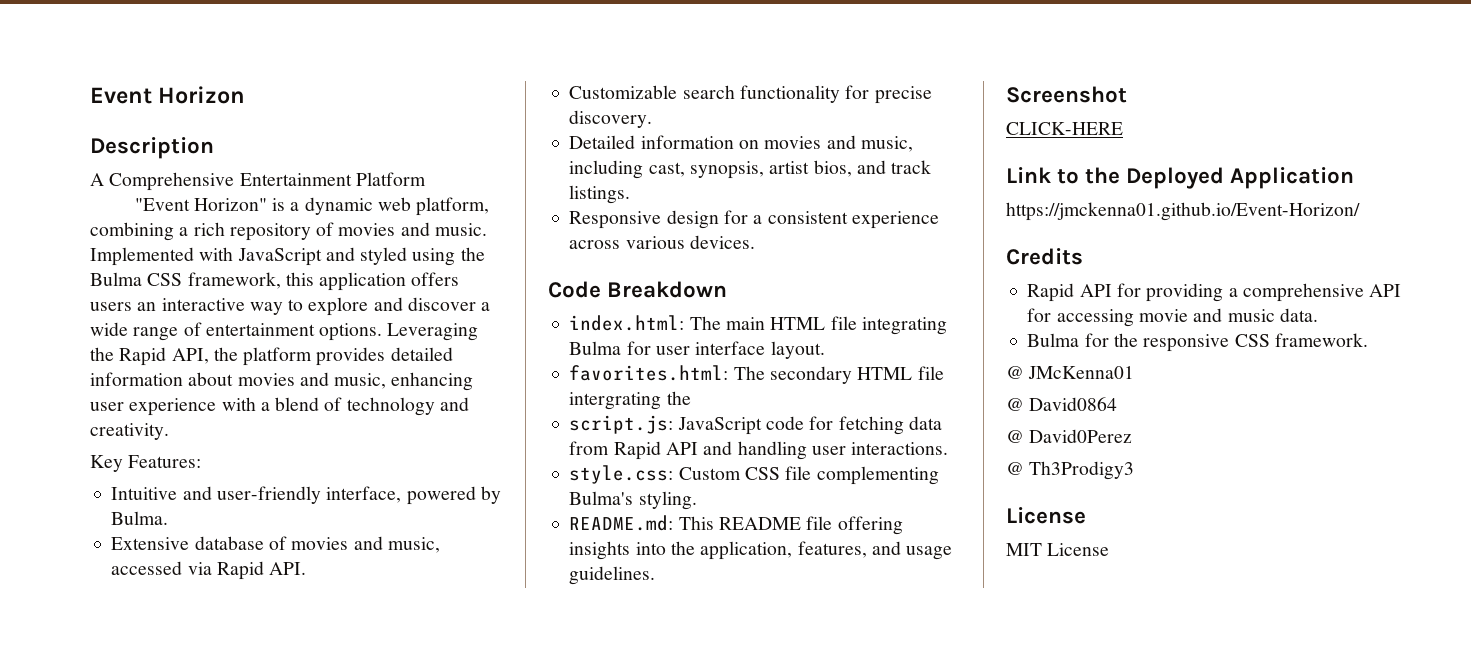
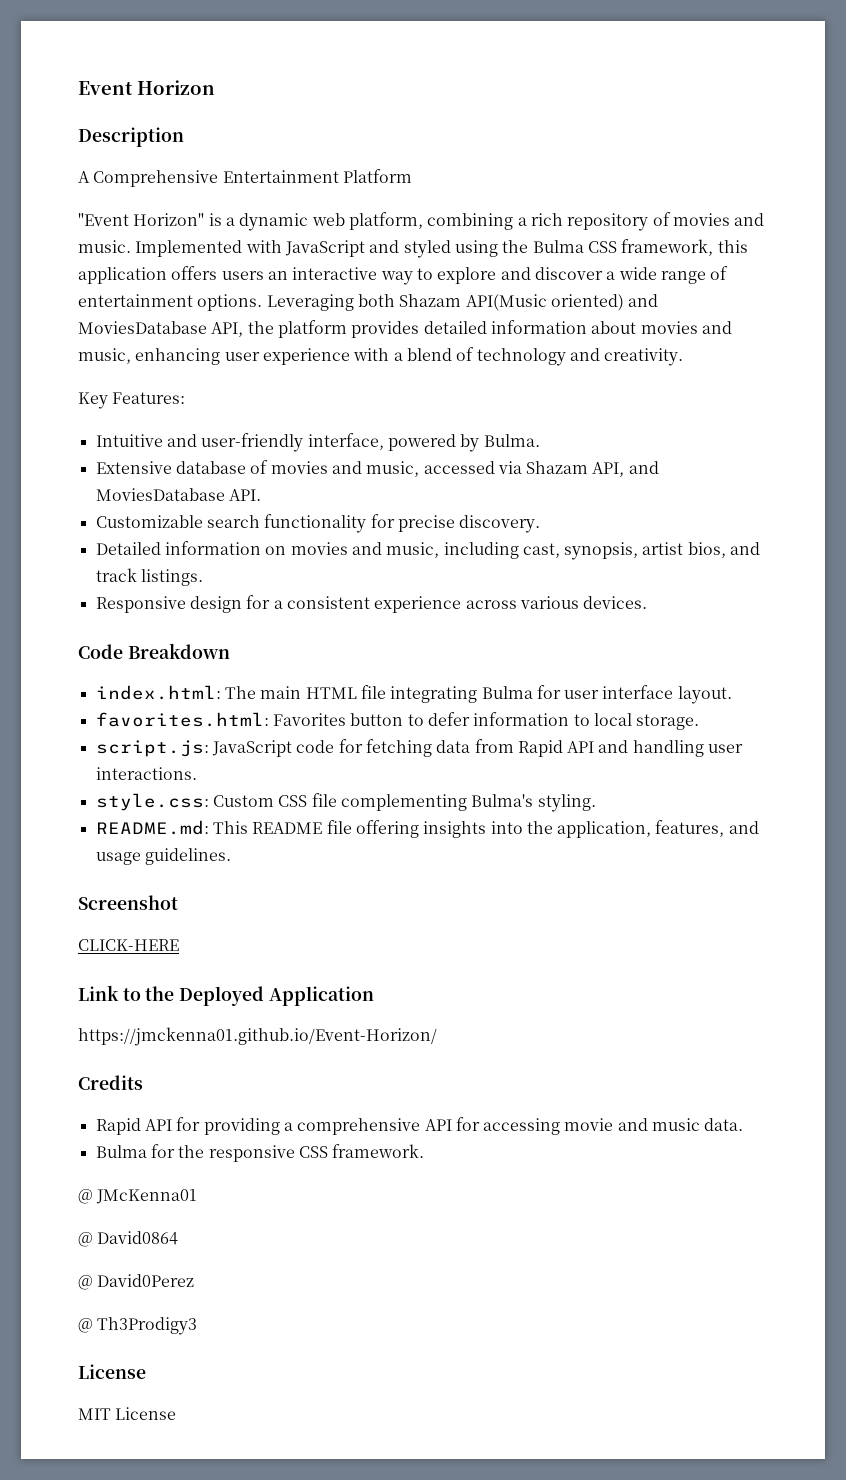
[90,347,167,366] the Rapid -> [357,294,659,311] [78,321,207,334] both Shazam API(Music oriented) and MoviesDatabase
[216,561,264,580] Rapid -> [526,461,659,477] [95,488,225,501] Shazam API, and MoviesDatabase
[733,366,944,384] [569,391,691,410] The secondary HTML file intergrating the -> [272,712,700,730] Favorites button to defer information to local storage.

